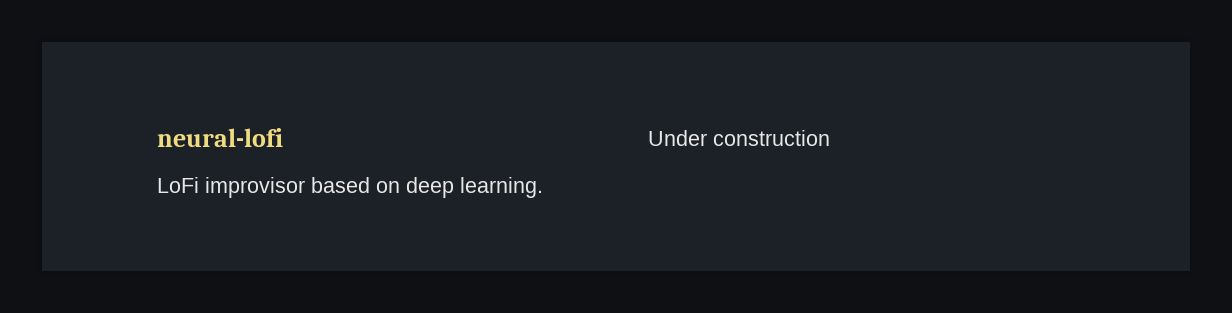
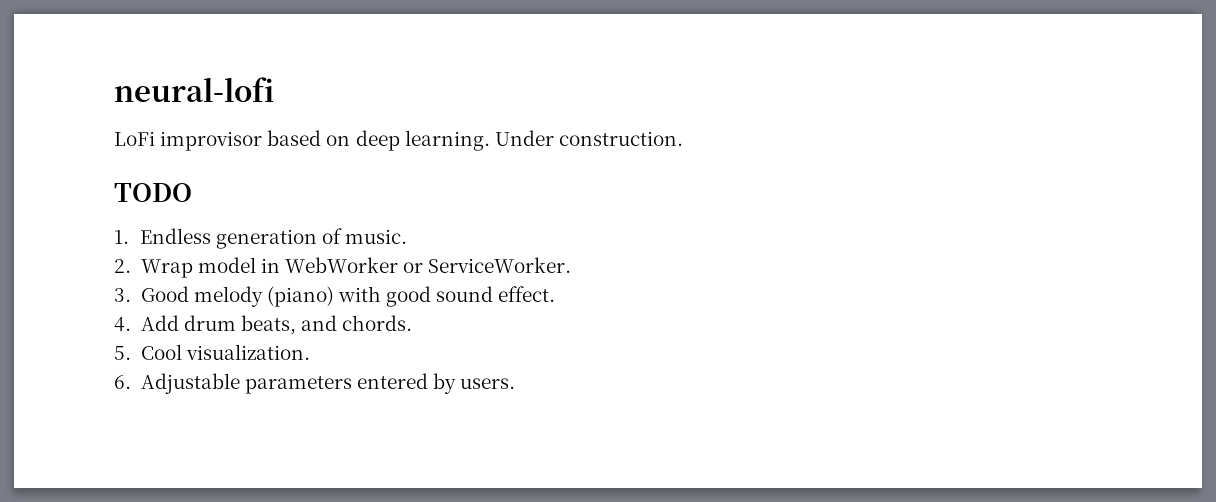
[713,130,830,146] construction -> [558,131,683,146] [114,183,192,202] [114,228,408,249] [114,257,572,278] [114,286,556,307] [114,315,413,335] [114,344,310,360] [114,373,516,394] construction. // TODO // 1. Endless generation of music. // 2. Wrap model in WebWorker or ServiceWorker. // 3. Good melody (piano) with good sound effect. // 4. Add drum beats, and chords. // 5. Cool visualization. // 6. Adjustable parameters entered by users.

